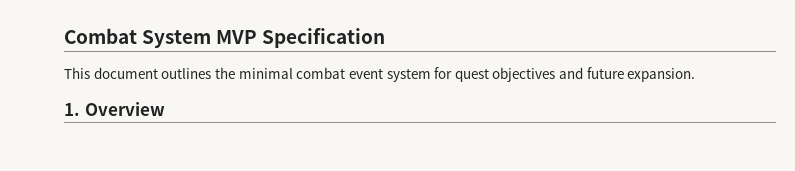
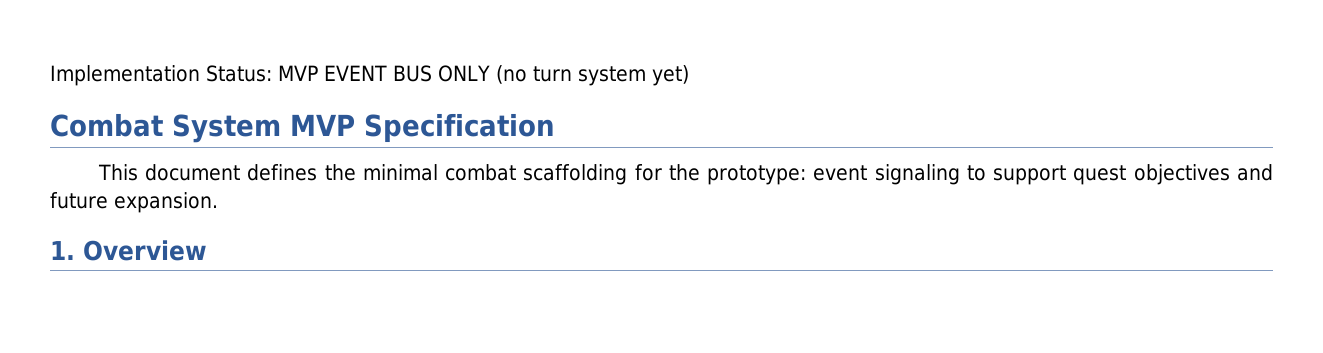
(64, 36) none -> [50,65,689,86] Implementation Status: MVP EVENT BUS ONLY (no turn system yet) //
[161,68,212,79] outlines -> [247,164,318,181] defines
[348,67,453,82] event system for -> [523,164,1067,185] scaffolding for the prototype: event signaling to support

